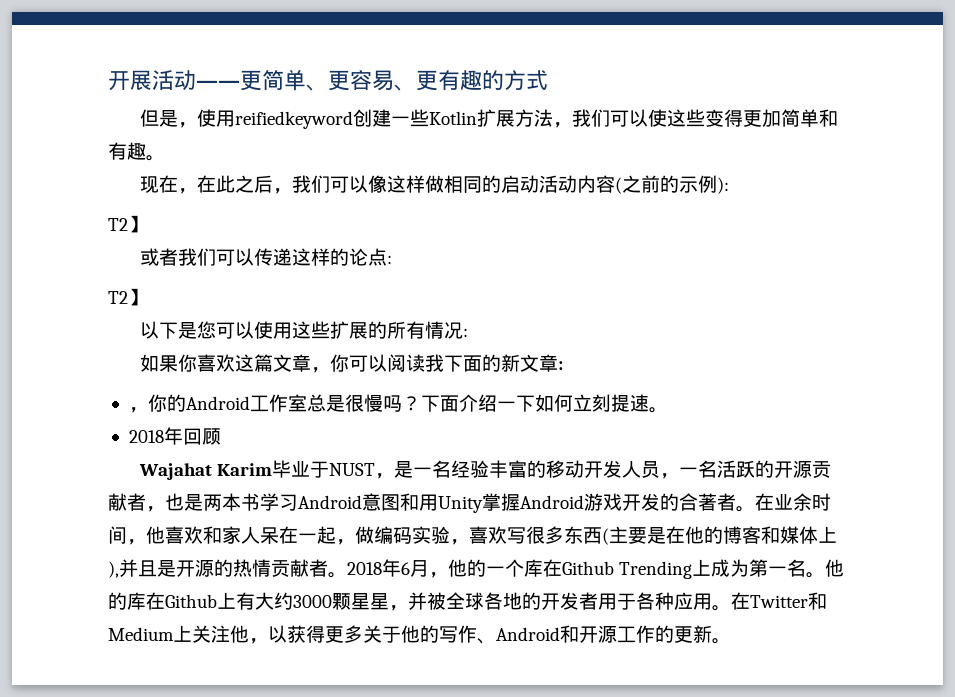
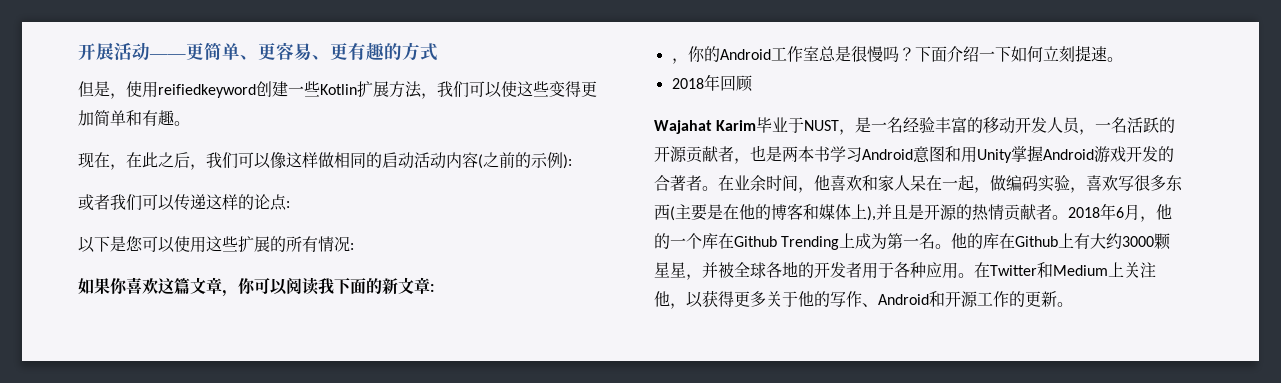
[108,215,147,233] // T2】 -> (572, 161) none
[108,288,147,306] // T2】 -> (290, 204) none

